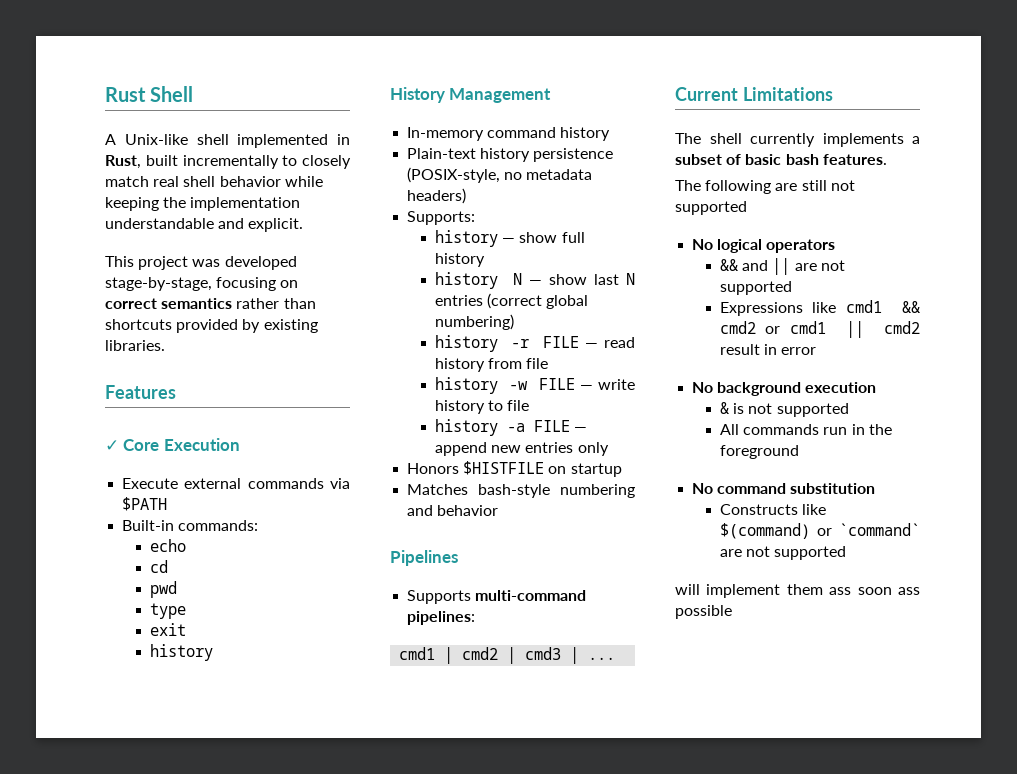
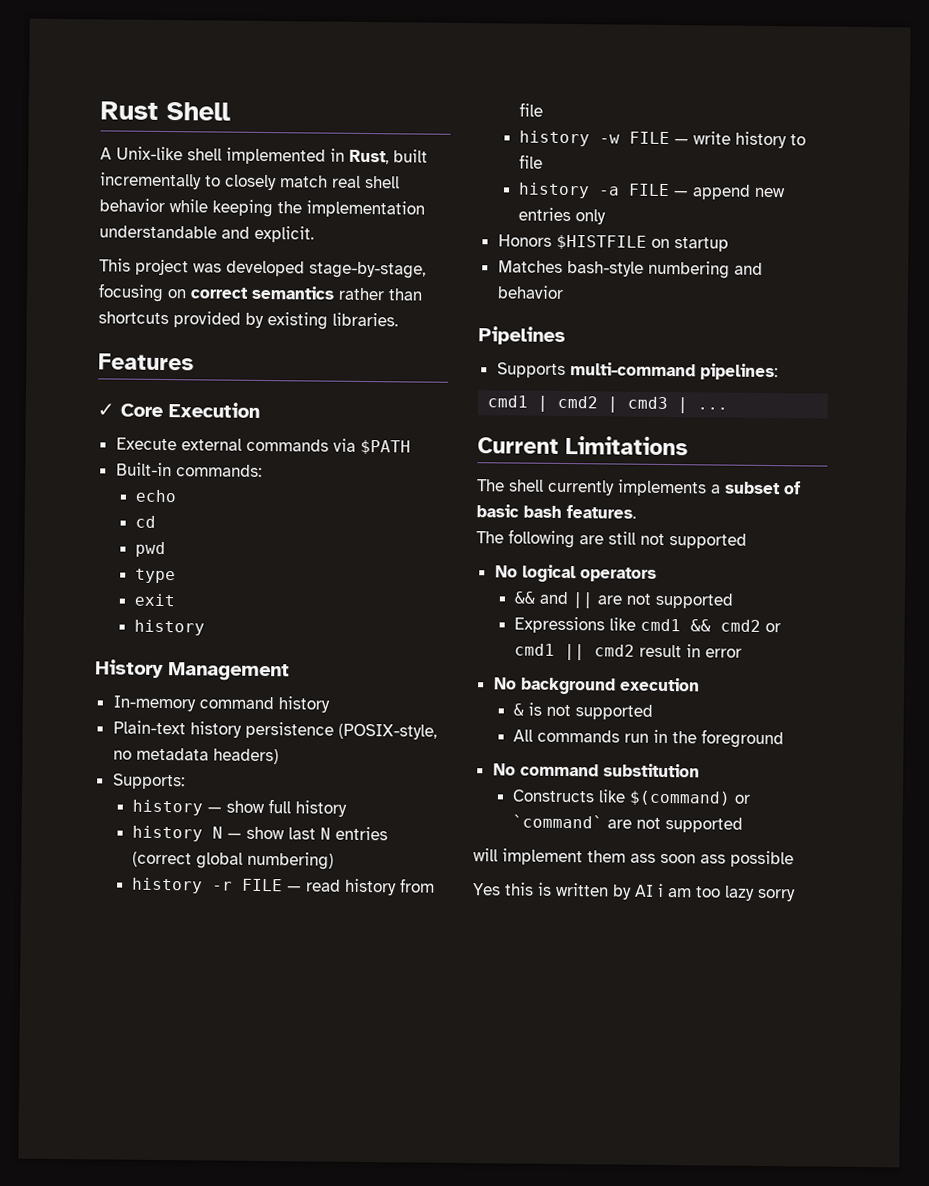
(732, 612) none -> [472,882,796,902] // Yes this is written by AI i am too lazy sorry

